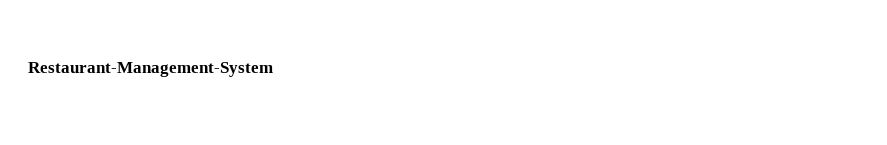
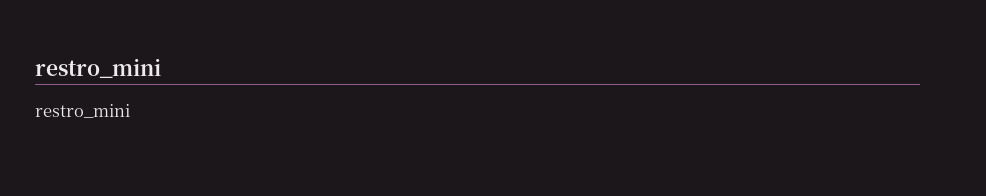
[28,62,273,77] Restaurant-Management-System -> [35,58,161,78] [35,104,130,118] restro_mini // restro_mini

